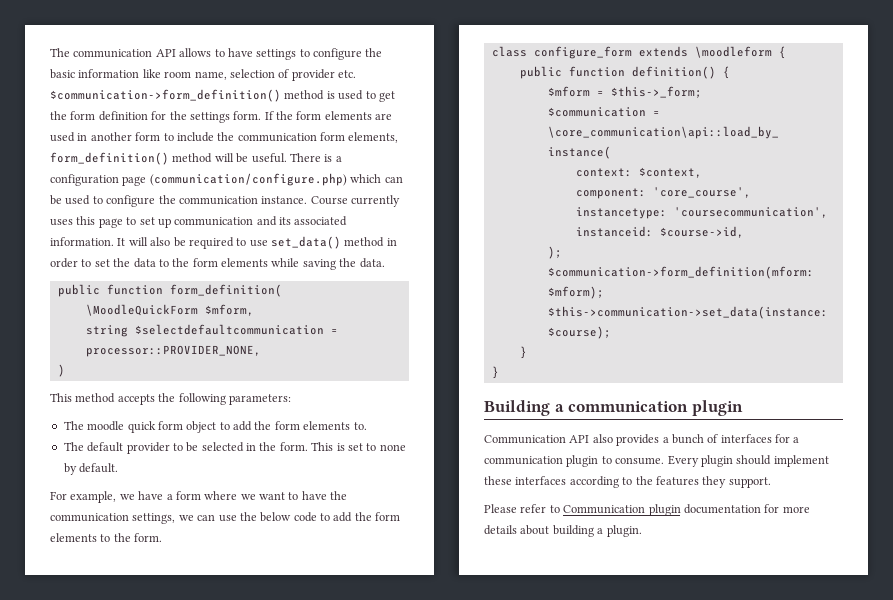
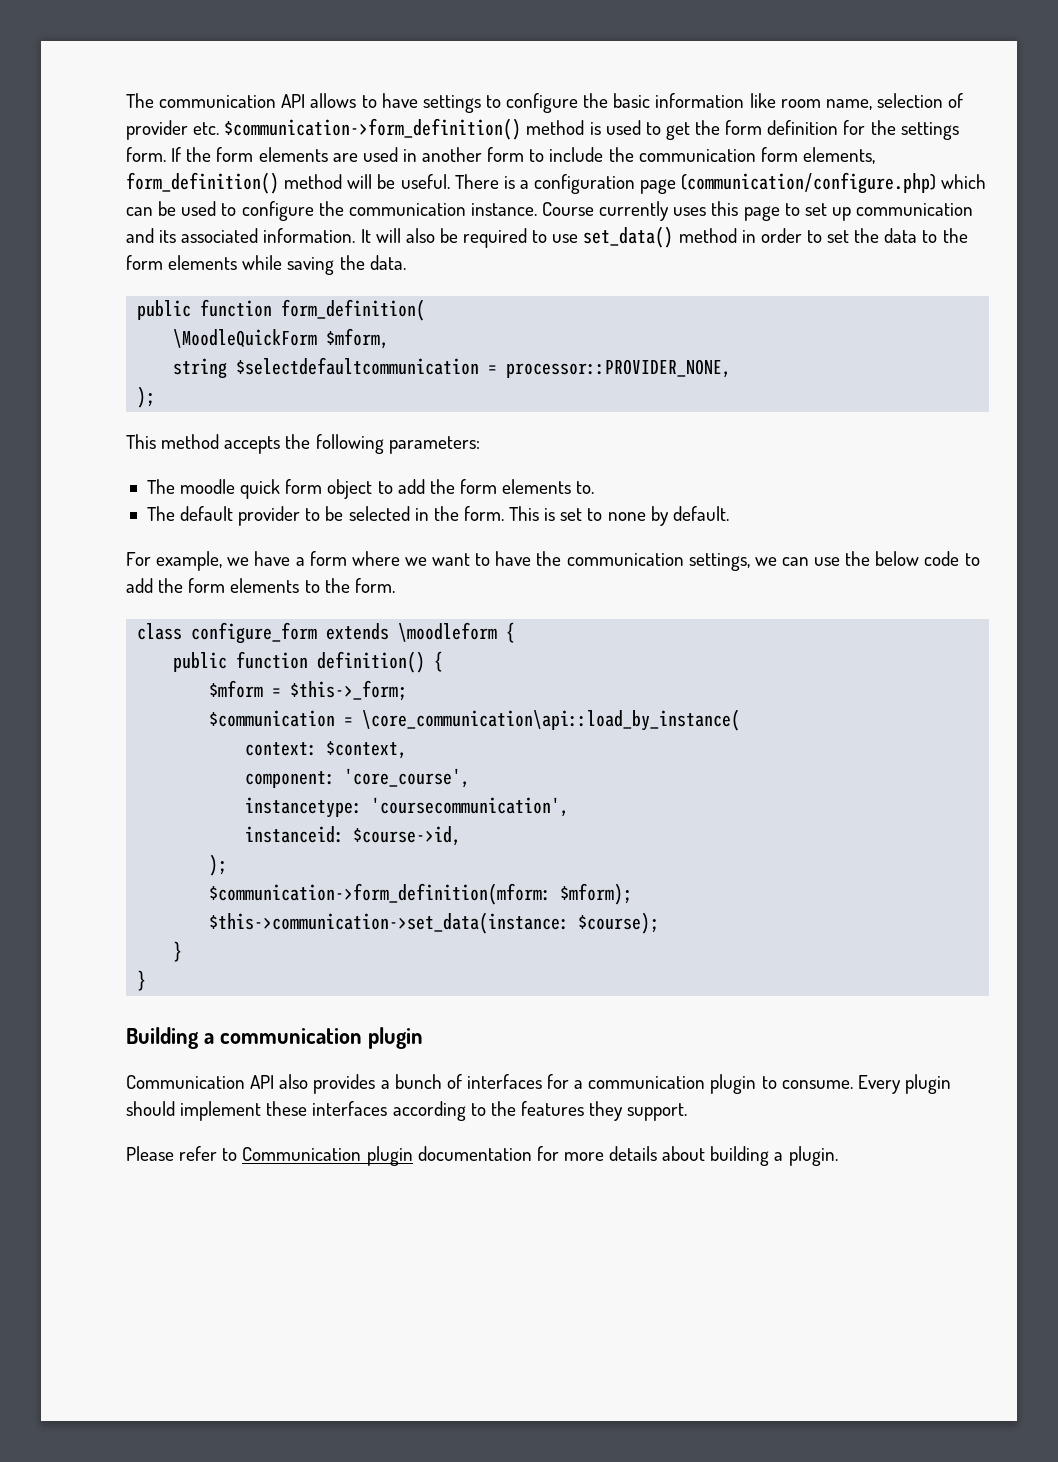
[57,364,65,377] ) -> [137,386,156,408] );

